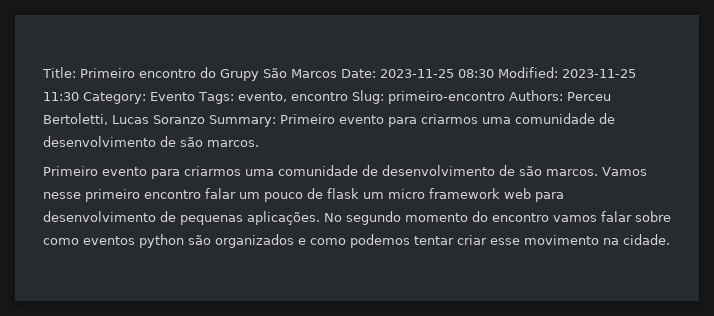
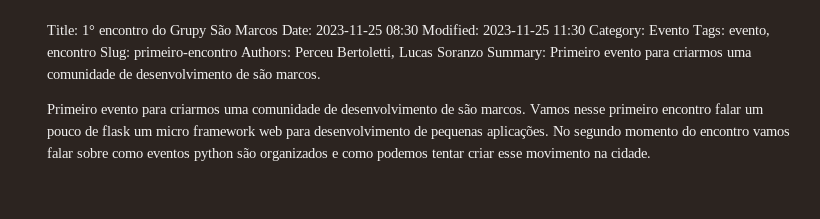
[80,68,135,78] Primeiro -> [82,25,95,35] 1°

